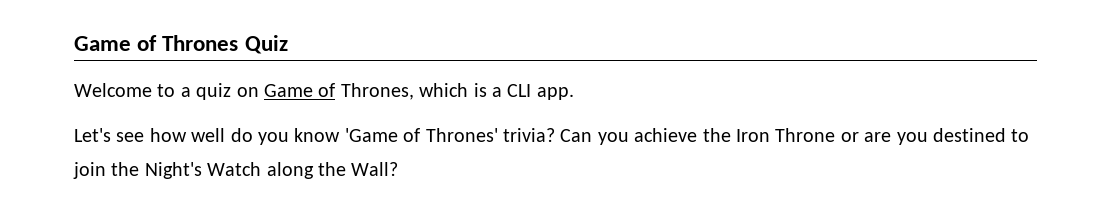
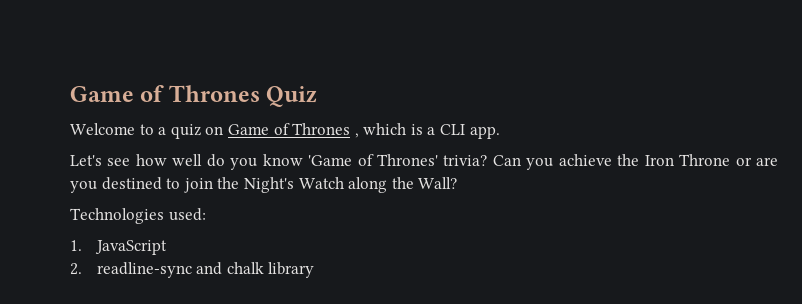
[340,83,414,100] Thrones, -> [292,123,359,138] Thrones ,
(399, 169) none -> [70,208,206,224] [70,240,167,255] [70,262,315,278] // Technologies used: // 1. JavaScript // 2. readline-sync and chalk library

